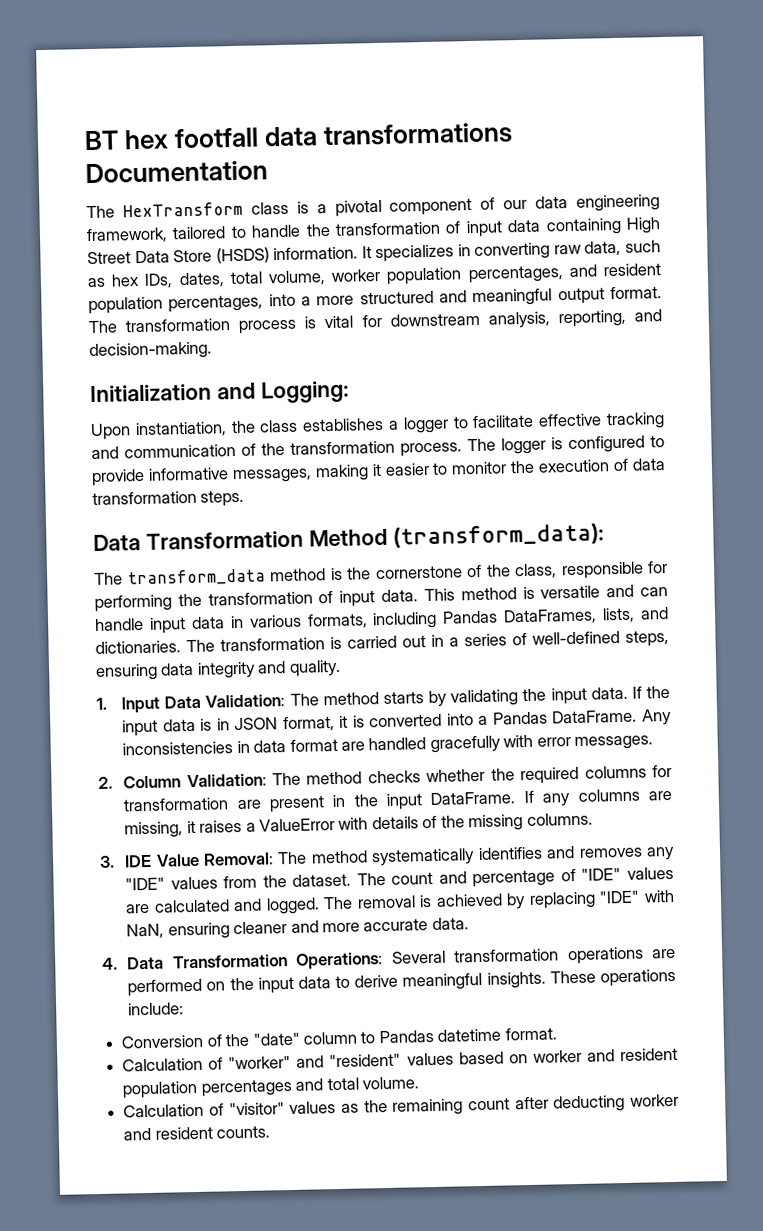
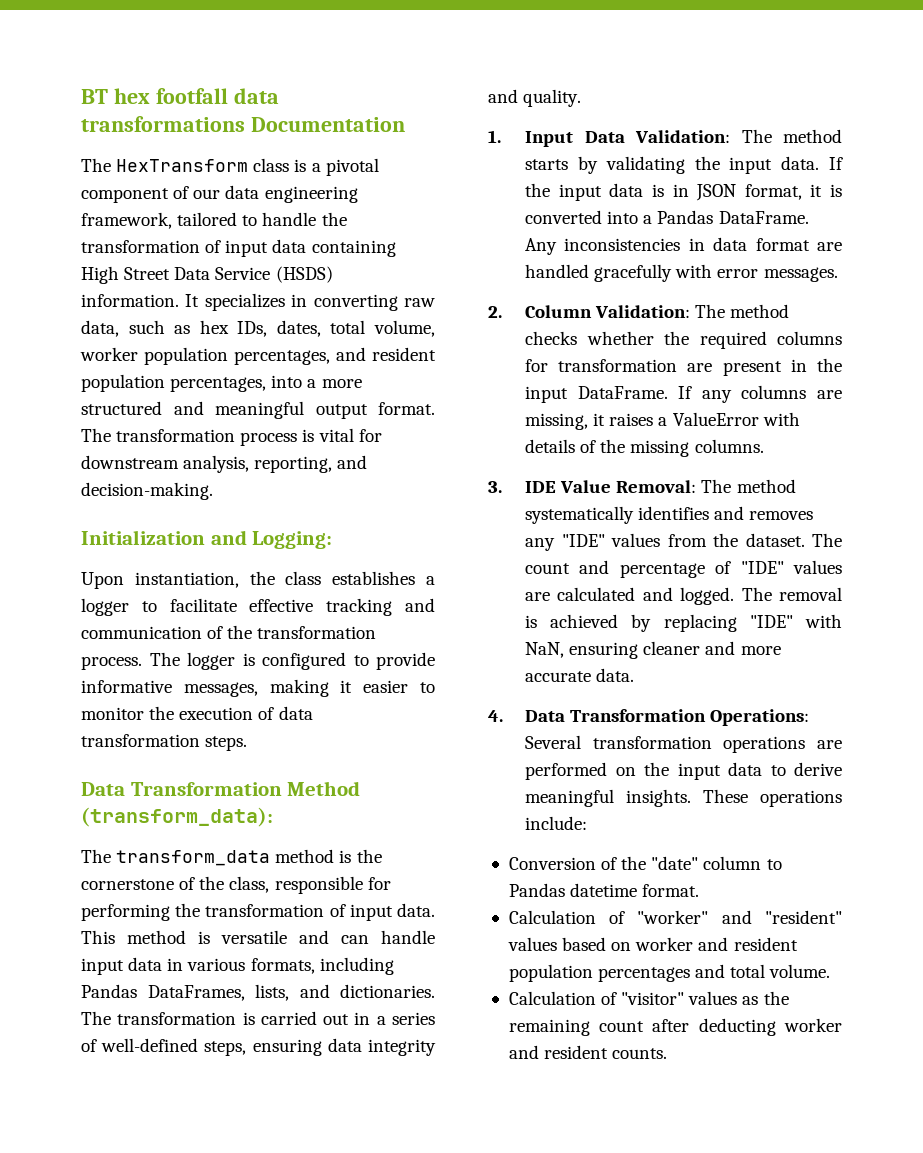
[173,249,213,263] Store -> [215,267,271,280] Service

